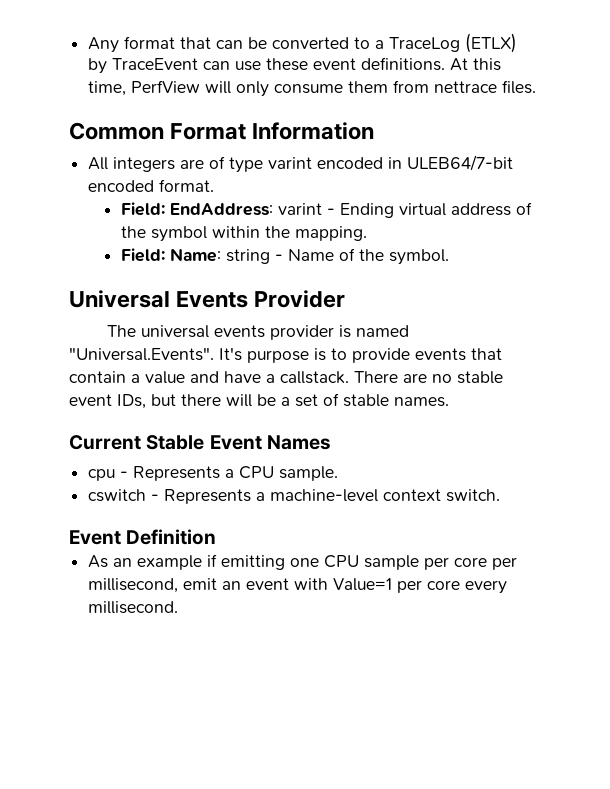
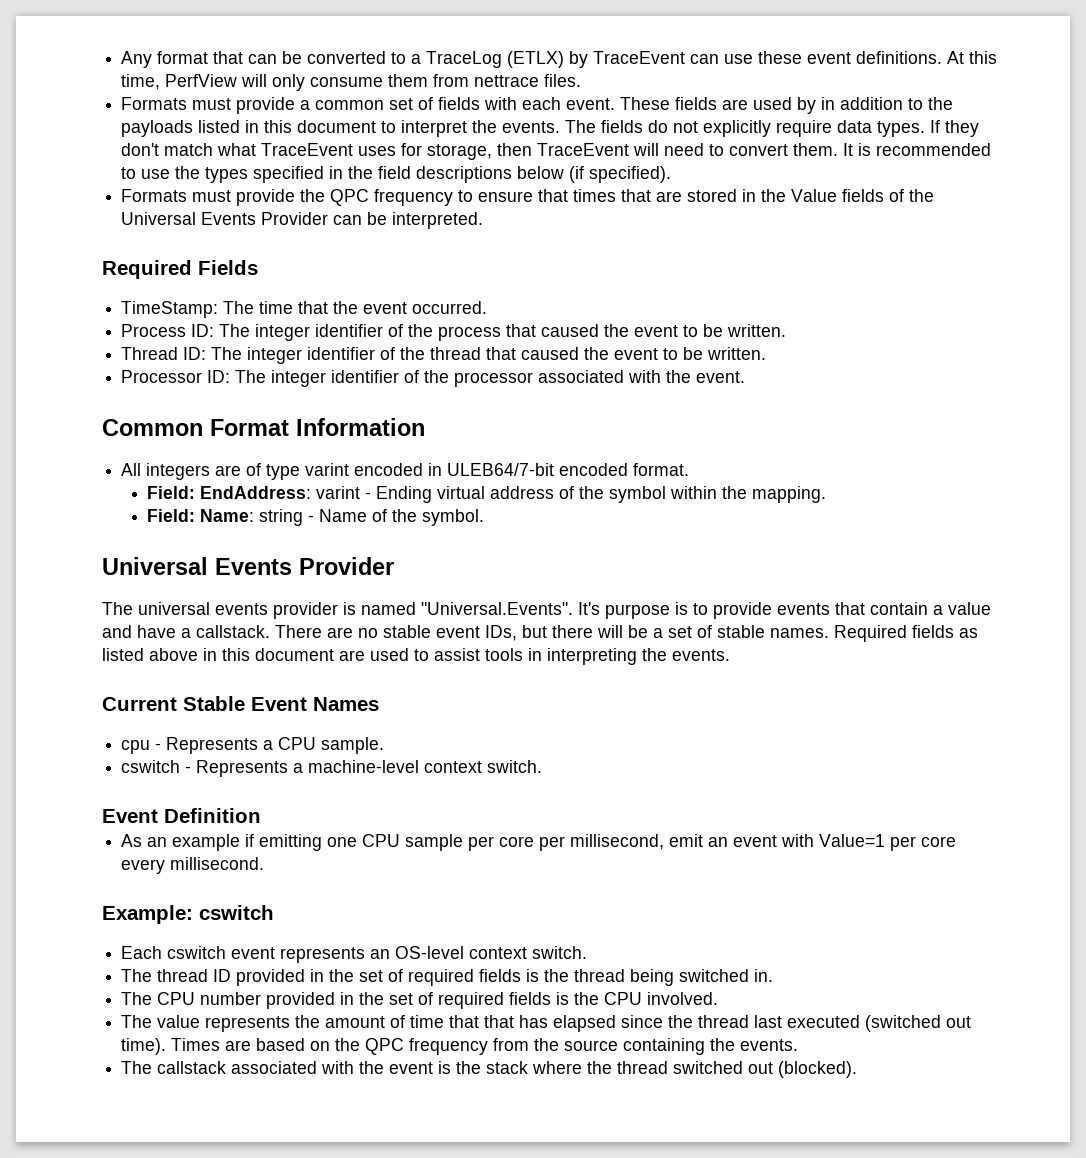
(537, 87) none -> [121,97,954,114] [121,120,980,137] [121,143,992,160] [121,166,672,183] [121,189,935,206] [121,212,484,229] [102,260,258,279] [121,301,488,318] [121,324,787,341] [121,347,767,364] [121,370,746,387] // Formats must provide a common set of fields with each event. These fields are used by in addition to the payloads listed in this document to interpret the events. The fields do not explicitly require data types. If they don't match what TraceEvent uses for storage, then TraceEvent will need to convert them. It is recommended to use the types specified in the field descriptions below (if specified). // Formats must provide the QPC frequency to ensure that times that are stored in the Value fields of the Universal Events Provider can be interpreted. // Required Fields // TimeStamp: The time that the event occurred. // Process ID: The integer identifier of the process that caused the event to be written. // Thread ID: The integer identifier of the thread that caused the event to be written. // Processor ID: The integer identifier of the processor associated with the event.
(449, 402) none -> [834,625,978,642] [102,648,730,665] Required fields as listed above in this document are used to assist tools in interpreting the events.
(179, 607) none -> [102,905,274,924] [121,946,588,963] [121,969,774,986] [121,992,719,1009] [121,1015,972,1032] [121,1038,799,1055] [121,1061,858,1078] // Example: cswitch // Each cswitch event represents an OS-level context switch. // The thread ID provided in the set of required fields is the thread being switched in. // The CPU number provided in the set of required fields is the CPU involved. // The value represents the amount of time that that has elapsed since the thread last executed (switched out time). Times are based on the QPC frequency from the source containing the events. // The callstack associated with the event is the stack where the thread switched out (blocked).

